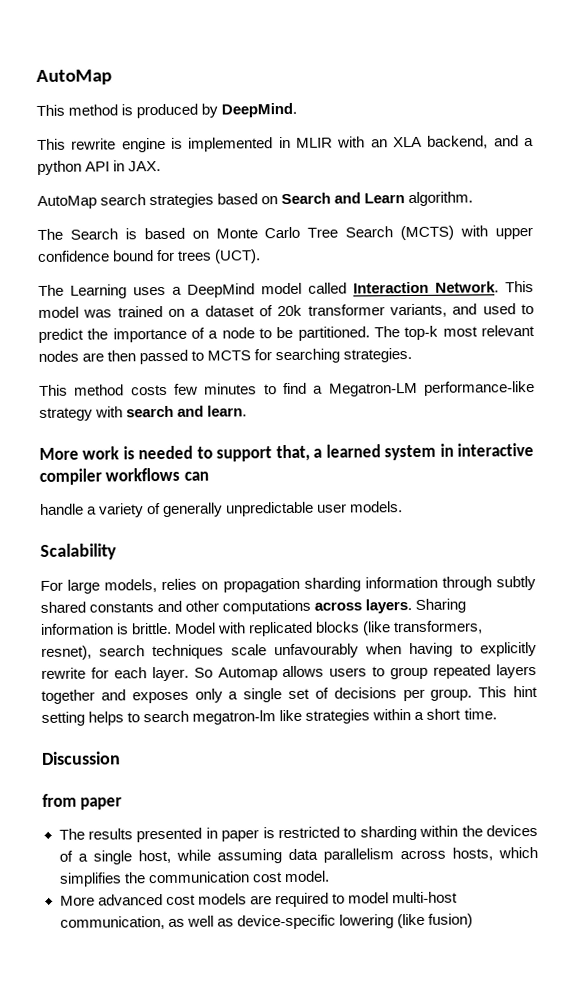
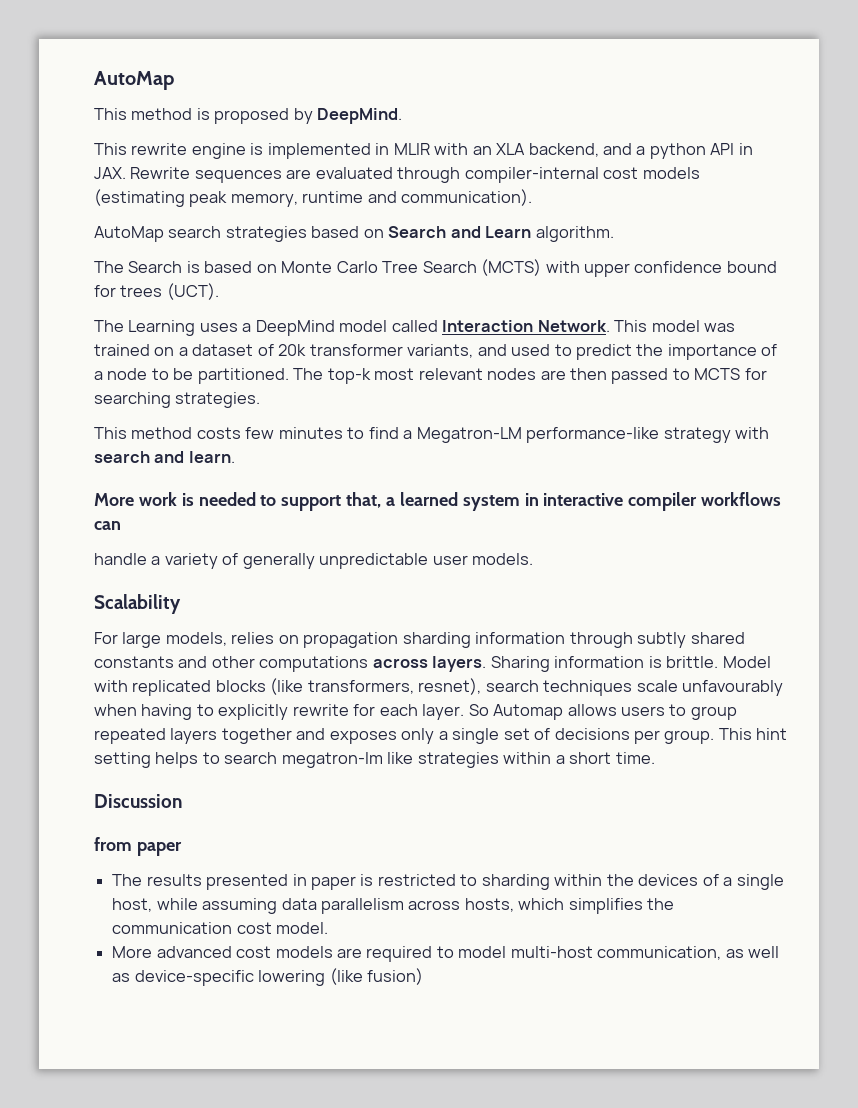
[136,103,199,119] produced -> [214,108,290,124] proposed
(162, 166) none -> [130,167,700,183] [94,189,533,207] Rewrite sequences are evaluated through compiler-internal cost models (estimating peak memory, runtime and communication).

